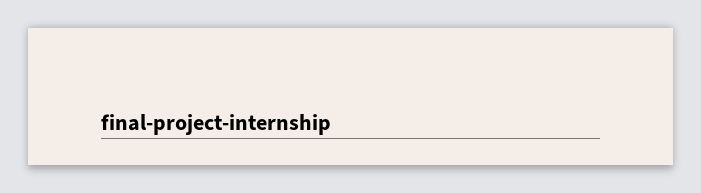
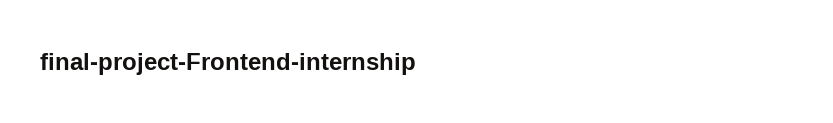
[101,114,331,135] final-project-internship -> [40,53,416,75] final-project-Frontend-internship

